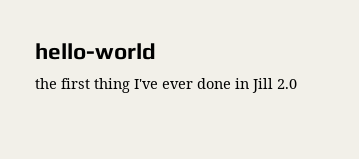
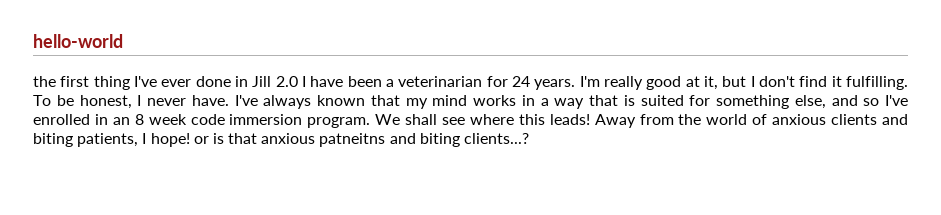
(297, 84) none -> [302,76,909,90] [33,95,908,109] [33,114,909,128] [33,133,530,147] I have been a veterinarian for 24 years. I'm really good at it, but I don't find it fulfilling. To be honest, I never have. I've always known that my mind works in a way that is suited for something else, and so I've enrolled in an 8 week code immersion program. We shall see where this leads! Away from the world of anxious clients and biting patients, I hope! or is that anxious patneitns and biting clients...?

